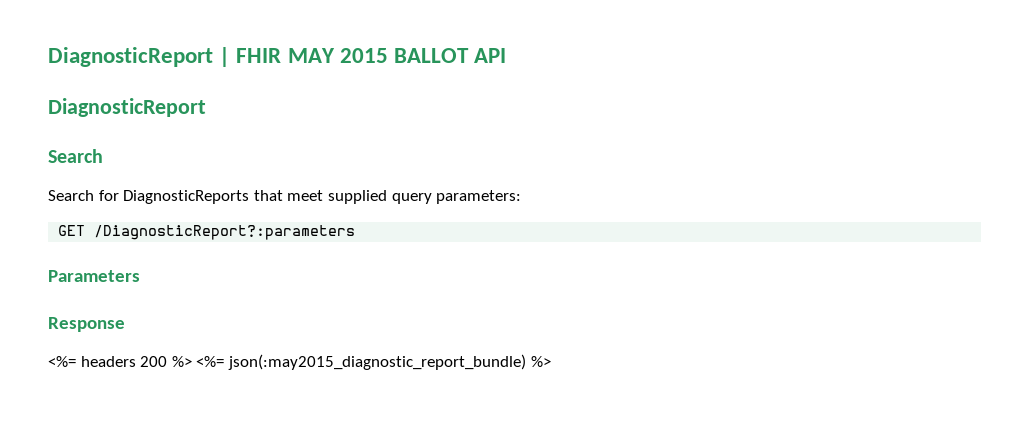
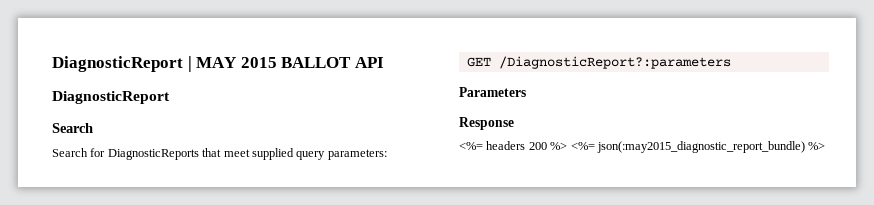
[236,48,282,63] FHIR -> (192, 64) none

